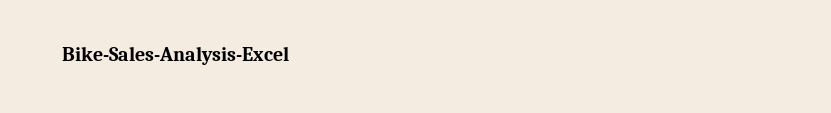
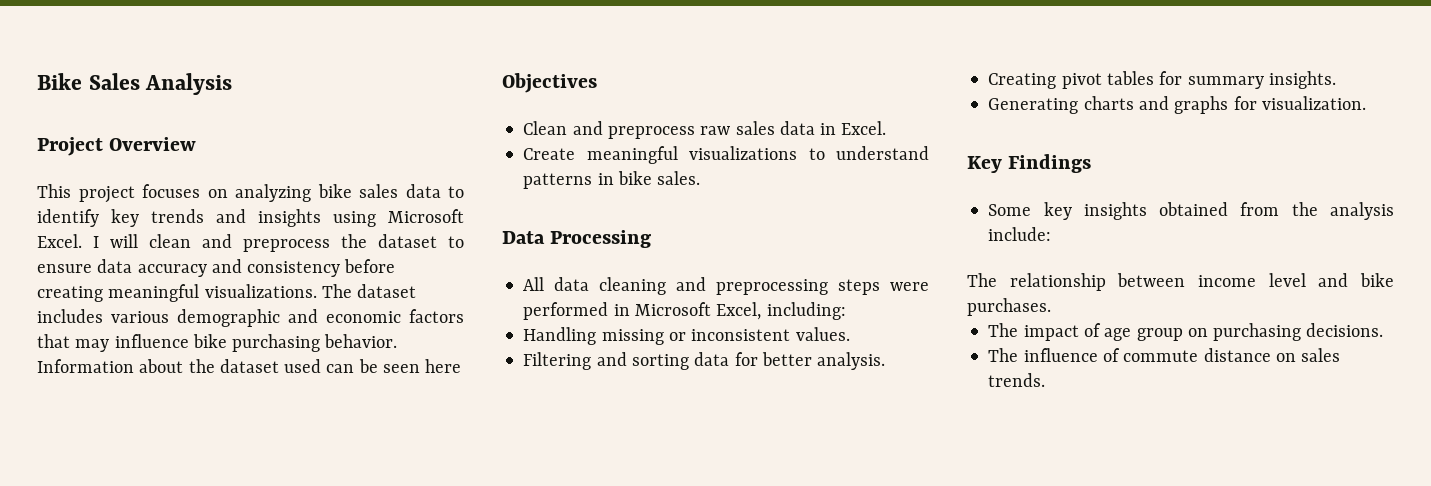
[62,46,289,65] Bike-Sales-Analysis-Excel -> [37,73,233,95] [37,137,197,156] [37,184,464,203] [37,209,464,227] [37,234,464,252] [37,259,396,277] [37,284,417,302] [37,309,464,327] [37,334,398,352] [37,359,462,373] [502,73,597,93] [523,121,887,139] [523,146,929,164] [523,171,701,189] [502,230,652,248] [523,277,929,295] [523,302,846,320] [523,327,850,345] [523,352,886,370] [988,71,1336,89] [988,96,1366,114] [967,154,1092,173] [988,202,1394,220] [988,227,1052,241] [967,273,1394,291] [967,298,1051,316] [988,323,1384,341] [988,348,1341,362] [988,373,1046,387] Bike Sales Analysis // Project Overview // This project focuses on analyzing bike sales data to identify key trends and insights using Microsoft Excel. I will clean and preprocess the dataset to ensure data accuracy and consistency before creating meaningful visualizations. The dataset includes various demographic and economic factors that may influence bike purchasing behavior. Information about the dataset used can be seen here // Objectives // Clean and preprocess raw sales data in Excel. // Create meaningful visualizations to understand patterns in bike sales. // Data Processing // All data cleaning and preprocessing steps were performed in Microsoft Excel, including: // Handling missing or inconsistent values. // Filtering and sorting data for better analysis. // Creating pivot tables for summary insights. // Generating charts and graphs for visualization. // Key Findings // Some key insights obtained from the analysis include: // The relationship between income level and bike purchases. // The impact of age group on purchasing decisions. // The influence of commute distance on sales trends.

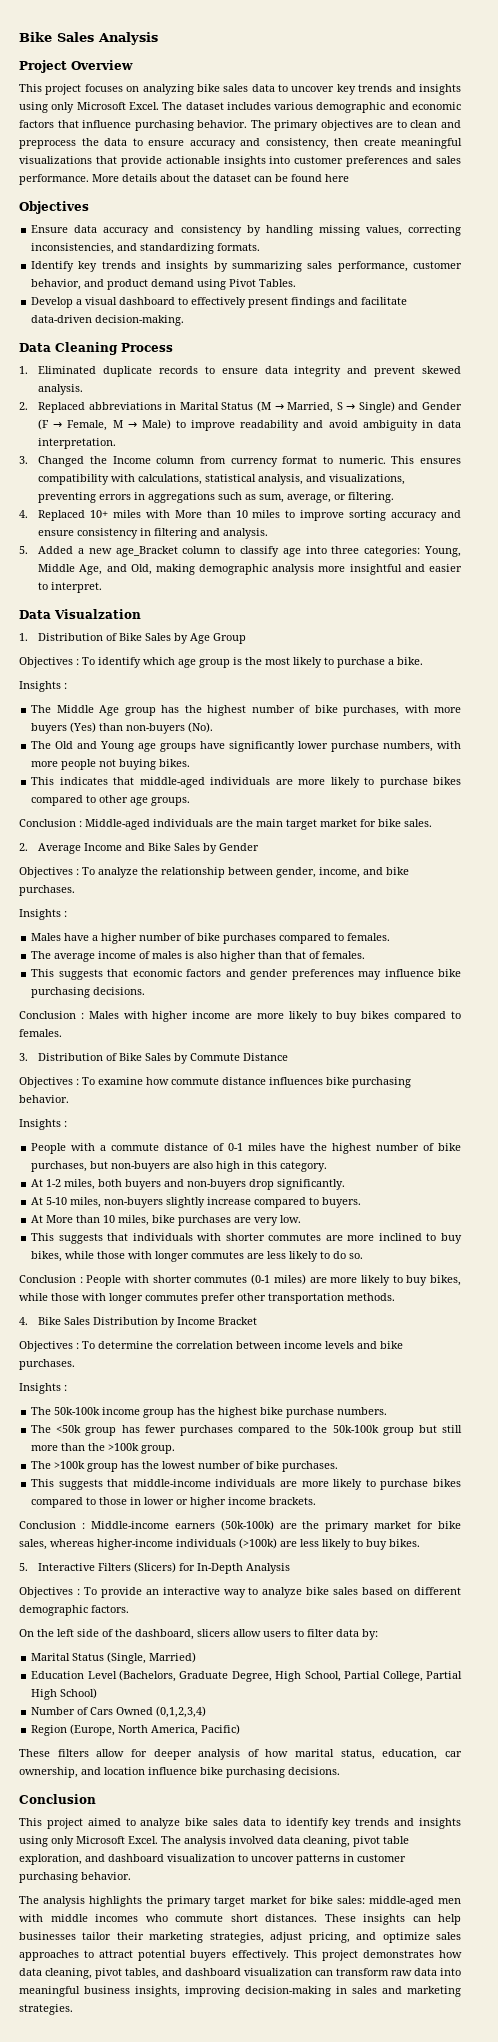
[37,209,464,227] [37,234,464,252] [37,259,396,277] [37,284,317,302] identify key trends and insights using Microsoft Excel. I will clean and preprocess the dataset to ensure data accuracy and consistency before creating meaningful visualizations. -> [291,84,461,95] [19,102,159,113] uncover key trends and insights using only Microsoft Excel.
[75,334,398,352] [37,359,462,373] [502,73,597,93] [523,121,887,139] [523,146,929,164] [523,171,701,189] [502,230,652,248] [523,277,929,295] [523,302,846,320] [523,327,850,345] [523,352,886,370] [988,71,1336,89] [988,96,1366,114] [967,154,1092,173] [988,202,1394,220] [988,227,1052,241] [967,273,1106,291] may influence bike purchasing behavior. Information about the dataset used can be seen here // Objectives // Clean and preprocess raw sales data in Excel. // Create meaningful visualizations to understand patterns in bike sales. // Data Processing // All data cleaning and preprocessing steps were performed in Microsoft Excel, including: // Handling missing or inconsistent values. // Filtering and sorting data for better analysis. // Creating pivot tables for summary insights. // Generating charts and graphs for visualization. // Key Findings // Some key insights obtained from the analysis include: // The relationship -> [82,120,462,131] [19,138,462,149] [19,156,462,167] [19,174,349,185] [19,201,89,214] [31,225,462,236] [31,243,261,254] [31,261,462,272] [31,279,297,290] [31,297,408,308] [31,315,185,326] [19,342,173,355] [19,366,461,377] [38,384,84,395] [19,401,463,413] [38,419,461,431] [38,438,117,449] [19,456,462,467] [38,474,406,485] [38,492,395,503] [19,510,461,521] [38,528,269,539] [19,546,462,557] [38,564,463,575] [38,582,103,593] [19,609,141,619] [19,633,247,644] [19,657,423,668] [19,681,67,692] [31,705,462,716] [31,722,214,734] [31,741,462,752] [31,759,191,770] [31,777,462,788] [31,795,191,806] [19,819,432,830] [19,843,260,854] [19,867,409,878] [19,885,75,896] [19,909,67,920] [31,933,391,944] [31,951,366,962] [31,969,462,980] [31,987,146,998] [19,1011,462,1022] [19,1029,62,1037] [19,1053,289,1064] [19,1077,411,1088] [19,1095,69,1103] [19,1119,67,1130] [31,1143,461,1154] [31,1161,328,1172] [31,1179,346,1190] [31,1197,362,1208] [31,1215,302,1226] [31,1233,463,1244] [31,1251,364,1262] [19,1274,461,1286] [19,1293,395,1304] [19,1317,258,1328] [19,1341,233,1352] influence purchasing behavior. The primary objectives are to clean and preprocess the data to ensure accuracy and consistency, then create meaningful visualizations that provide actionable insights into customer preferences and sales performance. More details about the dataset can be found here // Objectives // Ensure data accuracy and consistency by handling missing values, correcting inconsistencies, and standardizing formats. // Identify key trends and insights by summarizing sales performance, customer behavior, and product demand using Pivot Tables. // Develop a visual dashboard to effectively present findings and facilitate data-driven decision-making. // Data Cleaning Process // 1. Eliminated duplicate records to ensure data integrity and prevent skewed analysis. // 2. Replaced abbreviations in Marital Status (M → Married, S → Single) and Gender (F → Female, M → Male) to improve readability and avoid ambiguity in data interpretation. // 3. Changed the Income column from currency format to numeric. This ensures compatibility with calculations, statistical analysis, and visualizations, preventing errors in aggregations such as sum, average, or filtering. // 4. Replaced 10+ miles with More than 10 miles to improve sorting accuracy and ensure consistency in filtering and analysis. // 5. Added a new age_Bracket column to classify age into three categories: Young, Middle Age, and Old, making demographic analysis more insightful and easier to interpret. // Data Visualzation // 1. Distribution of Bike Sales by Age Group // Objectives : To identify which age group is the most likely to purchase a bike. // Insights : // The Middle Age group has the highest number of bike purchases, with more buyers (Yes) than non-buyers (No). // The Old and Young age groups have significantly lower purchase numbers, with more people not buying bikes. // This indicates that middle-aged individuals are more likely to purchase bikes compared to other age groups. // Conclusion : Middle-aged individuals are the main target market for bike sales. // 2. Average Income and Bike Sales by Gender // Objectives : To analyze the relationship between gender, income, and bike purchases. // Insights : // Males have a higher number of bike purchases compared to females. // The average income of males is also higher than that of females. // This suggests that economic factors and gender preferences may influence bike purchasing decisions. // Conclusion : Males with higher income are more likely to buy bikes compared to females. // 3. Distribution of Bike Sales by Commute Distance // Objectives : To examine how commute distance influences bike purchasing behavior. // Insights : // People with a commute distance of 0-1 miles have the highest number of bike purchases, but non-buyers are also high in this category. // At 1-2 miles, both buyers and non-buyers drop significantly. // At 5-10 miles, non-buyers slightly increase compared to buyers. // At More than 10 miles, bike purchases are very low. // This suggests that individuals with shorter commutes are more inclined to buy bikes, while those with longer commutes are less likely to do so. // Conclusion : People with shorter commutes (0-1 miles) are more likely to buy bikes, while those with longer commutes prefer other transportation methods. // 4. Bike Sales Distribution by Income Bracket // Objectives : To determine the correlation
[1268,273,1394,287] [967,298,1051,316] [988,323,1384,341] [988,348,1341,362] [988,373,1046,387] level and bike purchases. // The impact of age group on purchasing decisions. // The influence of commute distance on sales trends. -> [325,1341,403,1349] [19,1359,75,1370] [19,1383,67,1394] [31,1407,388,1418] [31,1425,462,1436] [31,1443,176,1454] [31,1461,339,1472] [31,1479,461,1490] [31,1497,317,1508] [19,1520,461,1532] [19,1538,420,1550] [19,1562,291,1574] [19,1587,461,1598] [19,1605,129,1616] [19,1629,378,1640] [31,1652,197,1664] [31,1670,462,1682] [31,1688,98,1700] [31,1706,207,1718] [31,1724,241,1736] [19,1749,462,1760] [19,1767,340,1778] [19,1794,96,1804] [19,1818,462,1829] [19,1836,409,1847] [19,1854,406,1865] [19,1872,131,1883] [19,1896,461,1907] [19,1914,461,1925] [19,1932,462,1943] [19,1950,462,1961] [19,1968,461,1979] [19,1986,461,1997] [19,2004,73,2015] levels and bike purchases. // Insights : // The 50k-100k income group has the highest bike purchase numbers. // The <50k group has fewer purchases compared to the 50k-100k group but still more than the >100k group. // The >100k group has the lowest number of bike purchases. // This suggests that middle-income individuals are more likely to purchase bikes compared to those in lower or higher income brackets. // Conclusion : Middle-income earners (50k-100k) are the primary market for bike sales, whereas higher-income individuals (>100k) are less likely to buy bikes. // 5. Interactive Filters (Slicers) for In-Depth Analysis // Objectives : To provide an interactive way to analyze bike sales based on different demographic factors. // On the left side of the dashboard, slicers allow users to filter data by: // Marital Status (Single, Married) // Education Level (Bachelors, Graduate Degree, High School, Partial College, Partial High School) // Number of Cars Owned (0,1,2,3,4) // Region (Europe, North America, Pacific) // These filters allow for deeper analysis of how marital status, education, car ownership, and location influence bike purchasing decisions. // Conclusion // This project aimed to analyze bike sales data to identify key trends and insights using only Microsoft Excel. The analysis involved data cleaning, pivot table exploration, and dashboard visualization to uncover patterns in customer purchasing behavior. // The analysis highlights the primary target market for bike sales: middle-aged men with middle incomes who commute short distances. These insights can help businesses tailor their marketing strategies, adjust pricing, and optimize sales approaches to attract potential buyers effectively. This project demonstrates how data cleaning, pivot tables, and dashboard visualization can transform raw data into meaningful business insights, improving decision-making in sales and marketing strategies.

